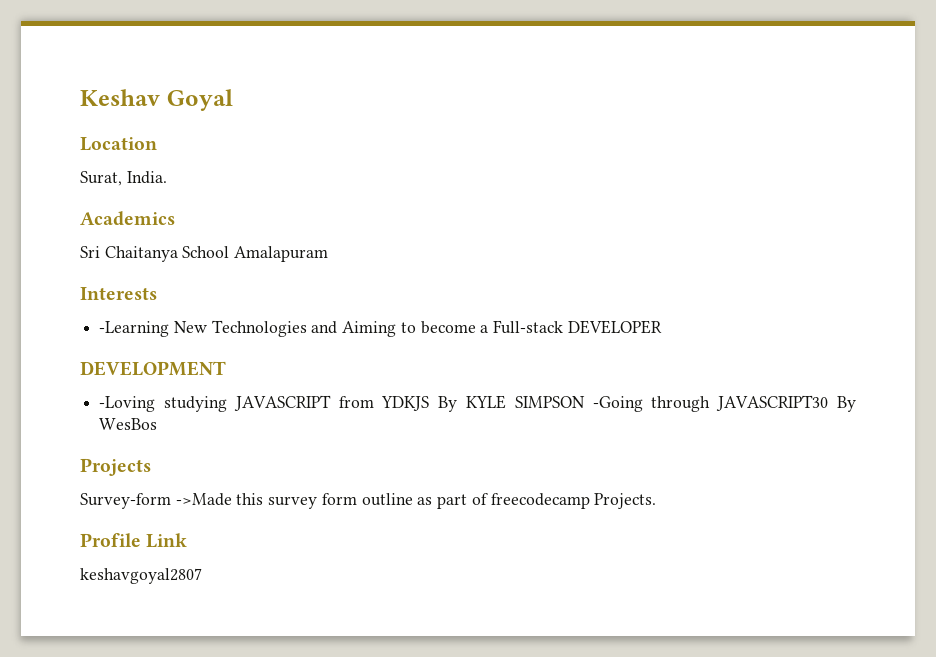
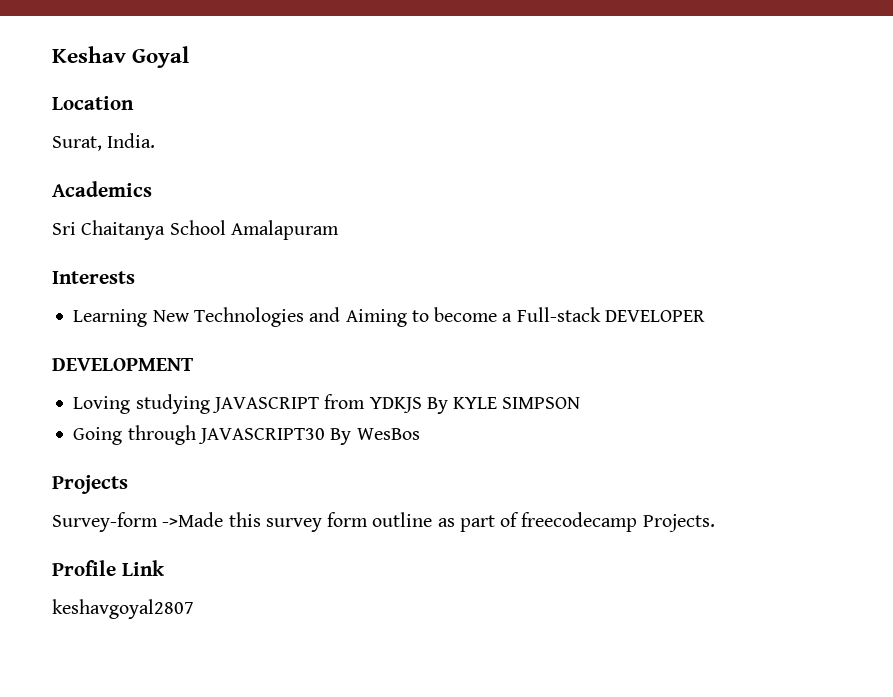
[99,321,170,337] -Learning -> [73,309,148,327] Learning
[99,396,156,412] -Loving -> [73,396,131,414] Loving
[592,396,643,412] -Going -> [73,427,123,445] // Going

